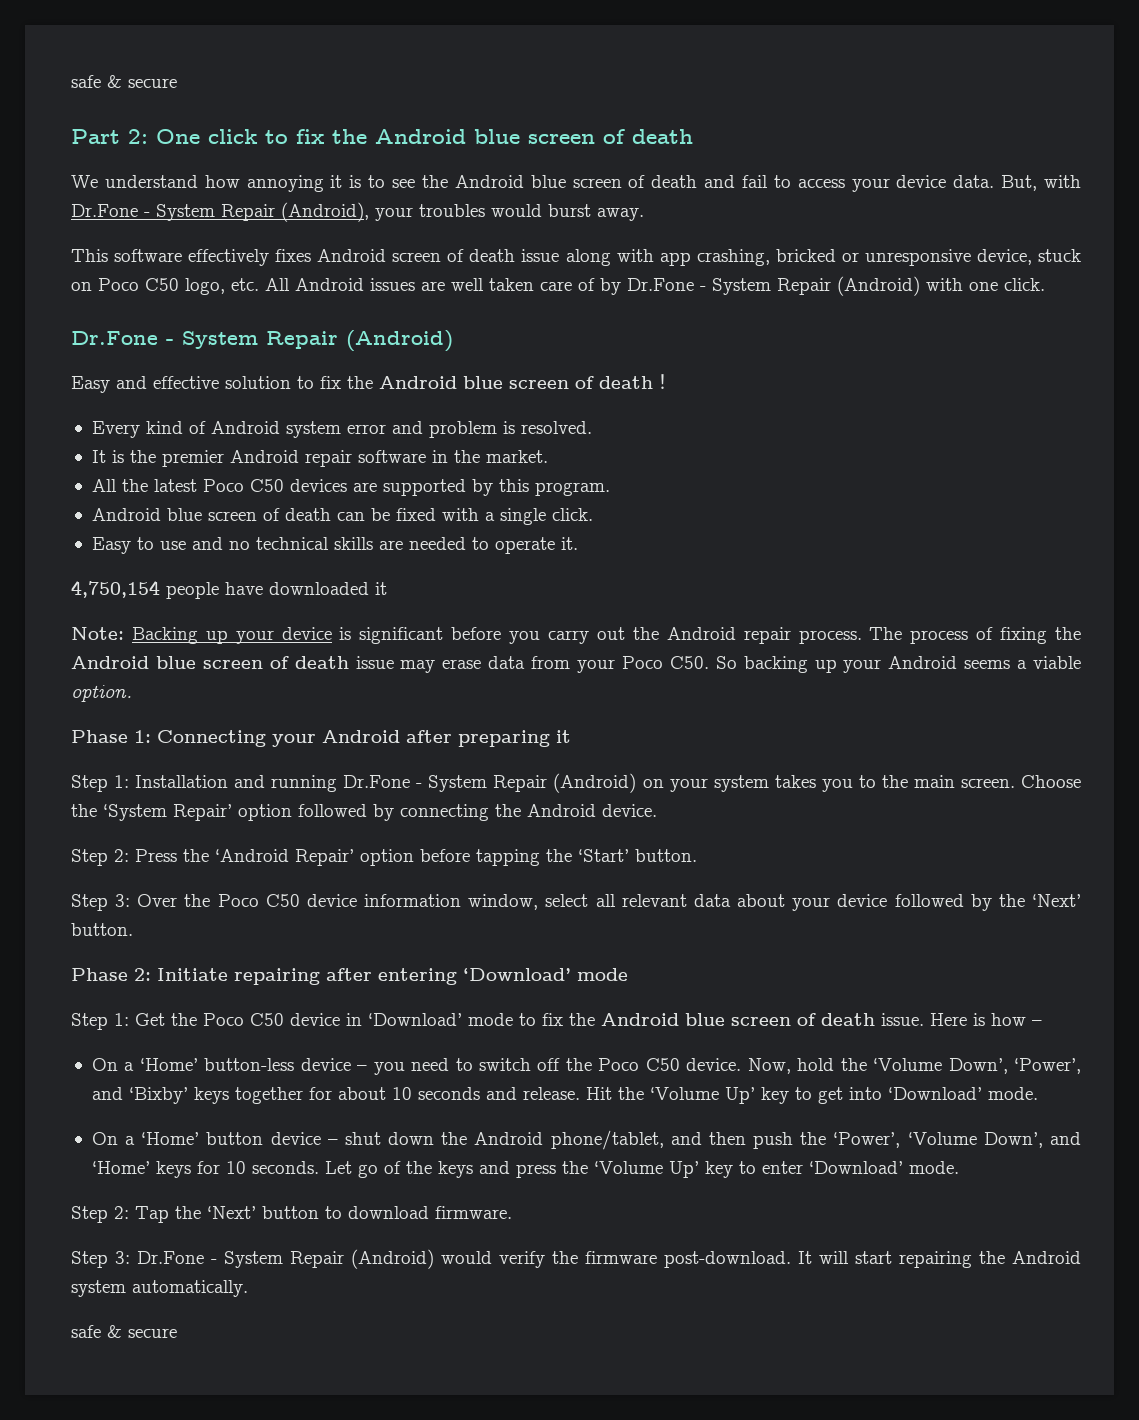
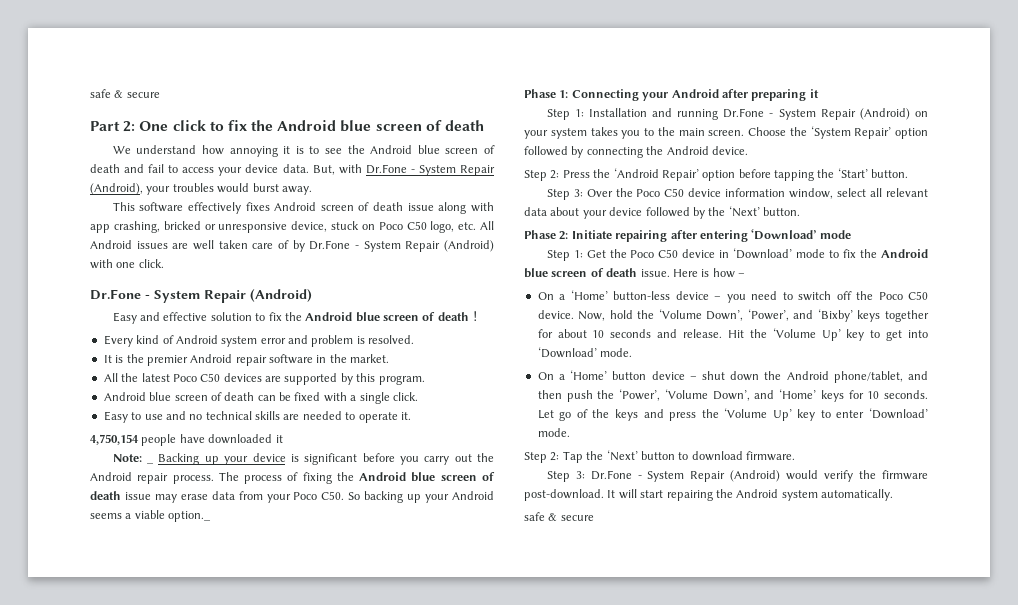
(124, 633) none -> [147,462,155,464] _
[71,685,132,702] option. -> [168,511,212,522] option._

